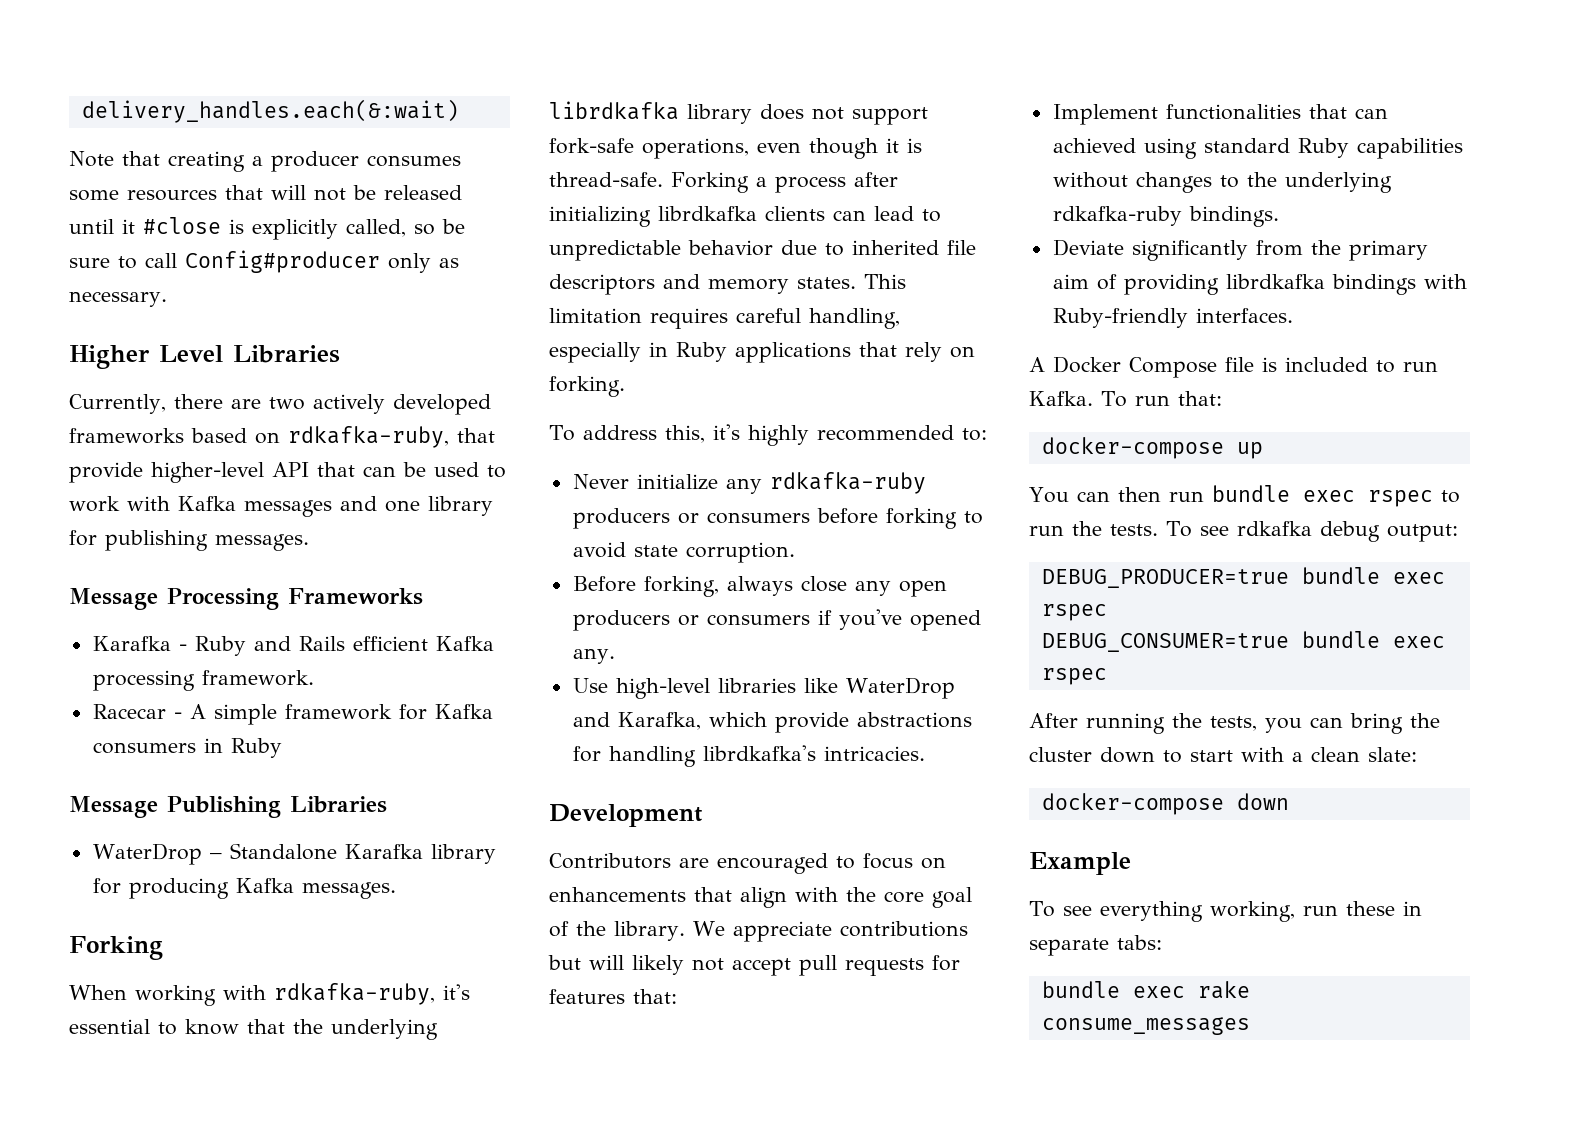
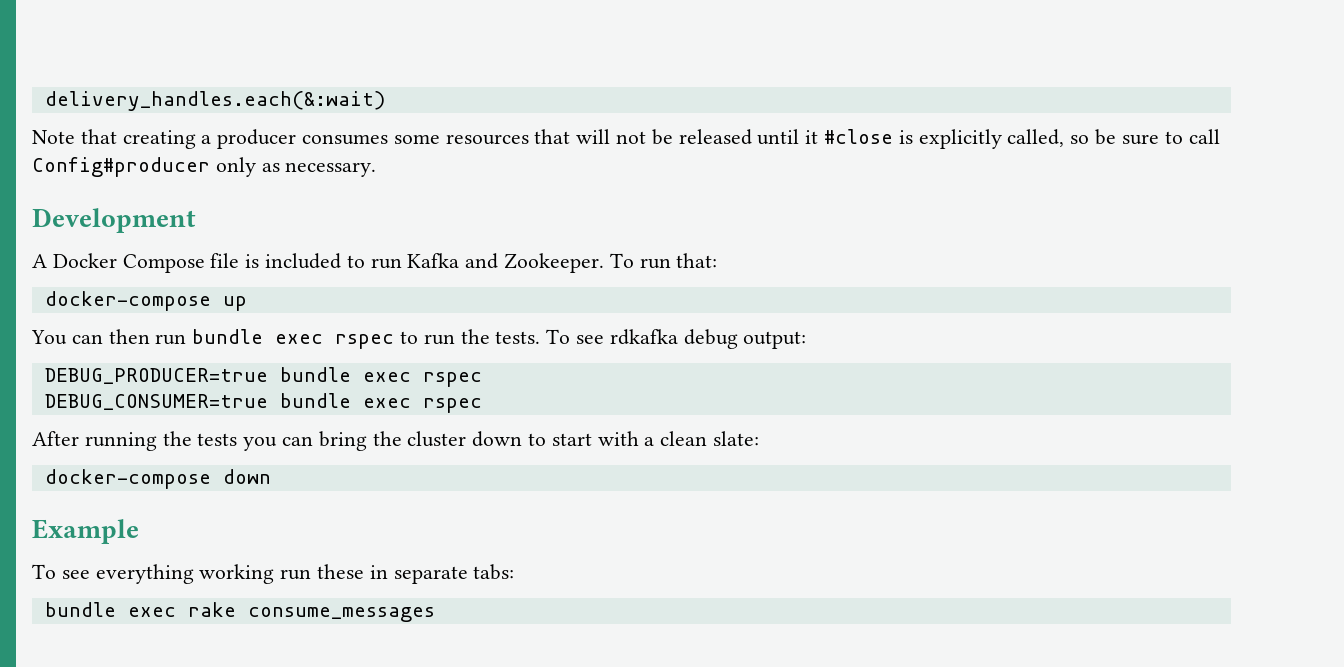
[69,345,340,369] [69,394,491,415] [69,426,495,448] [69,462,506,483] [69,496,493,517] [69,530,309,551] [69,588,423,610] [92,636,494,656] [92,670,314,691] [92,704,493,725] [92,738,282,758] [69,796,387,818] [92,843,496,865] [92,878,396,899] [69,936,163,960] [69,983,470,1006] [69,1019,438,1040] [549,101,928,125] [549,138,922,159] [549,172,898,193] [549,206,941,227] [549,240,976,261] [549,274,906,295] [549,308,900,329] [549,342,975,363] [549,376,625,397] [549,424,987,446] [572,472,926,494] [572,508,983,529] [572,542,795,563] [572,576,947,597] [572,609,981,631] [572,648,615,664] [572,677,955,699] [572,712,972,733] [572,745,925,767] [549,804,703,827] [549,853,946,874] [549,887,972,908] [549,921,968,942] [548,955,960,976] [549,989,677,1004] [1052,104,1388,125] [1052,138,1463,159] [1052,172,1392,193] [1052,206,1279,227] [1052,239,1428,261] [1052,274,1467,295] [1052,308,1293,328] Higher Level Libraries // Currently, there are two actively developed frameworks based on rdkafka-ruby, that provide higher-level API that can be used to work with Kafka messages and one library for publishing messages. // Message Processing Frameworks // Karafka - Ruby and Rails efficient Kafka processing framework. // Racecar - A simple framework for Kafka consumers in Ruby // Message Publishing Libraries // WaterDrop – Standalone Karafka library for producing Kafka messages. // Forking // When working with rdkafka-ruby, it's essential to know that the underlying librdkafka library does not support fork-safe operations, even though it is thread-safe. Forking a process after initializing librdkafka clients can lead to unpredictable behavior due to inherited file descriptors and memory states. This limitation requires careful handling, especially in Ruby applications that rely on forking. // To address this, it's highly recommended to: // Never initialize any rdkafka-ruby producers or consumers before forking to avoid state corruption. // Before forking, always close any open producers or consumers if you've opened any. // Use high-level libraries like WaterDrop and Karafka, which provide abstractions for handling librdkafka's intricacies. // Development // Contributors are encouraged to focus on enhancements that align with the core goal of the library. We appreciate contributions but will likely not accept pull requests for features that: // Implement functionalities that can achieved using standard Ruby capabilities without changes to the underlying rdkafka-ruby bindings. // Deviate significantly from the primary aim of providing librdkafka bindings with Ruby-friendly interfaces. -> [32,208,196,233] Development
[1029,391,1093,406] Kafka. -> [407,253,605,273] Kafka and Zookeeper.
[1210,716,1257,731] tests, -> [197,433,238,446] tests
[1209,901,1295,922] working, -> [199,564,275,584] working

